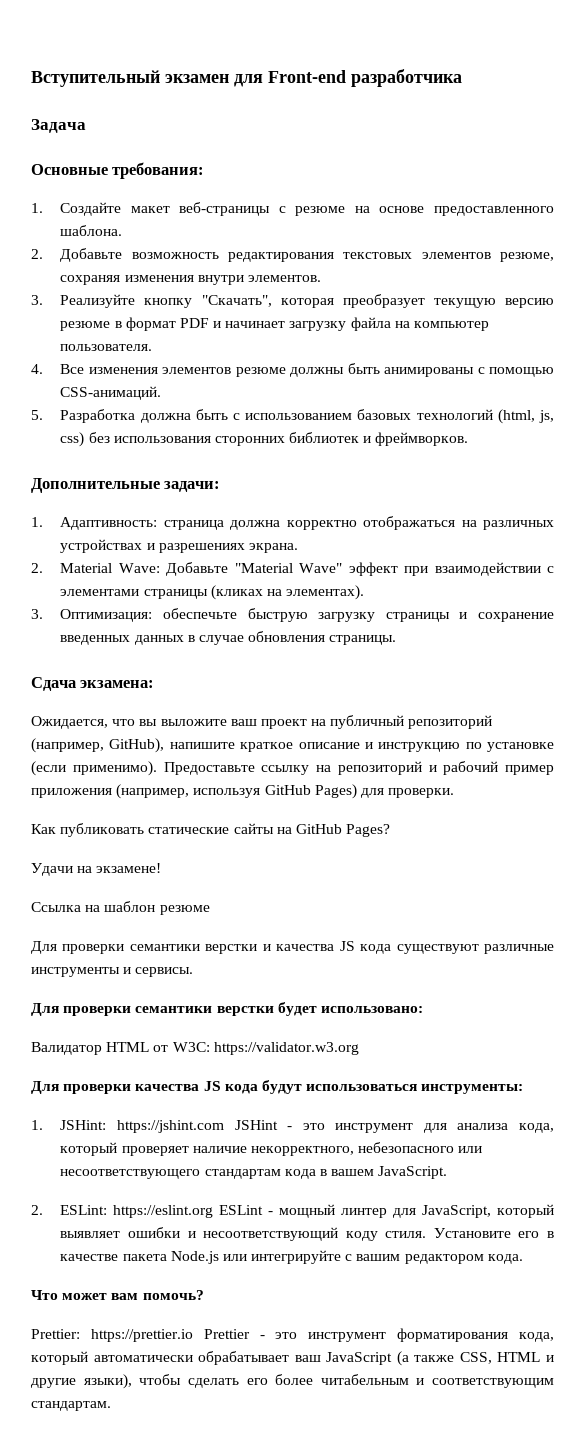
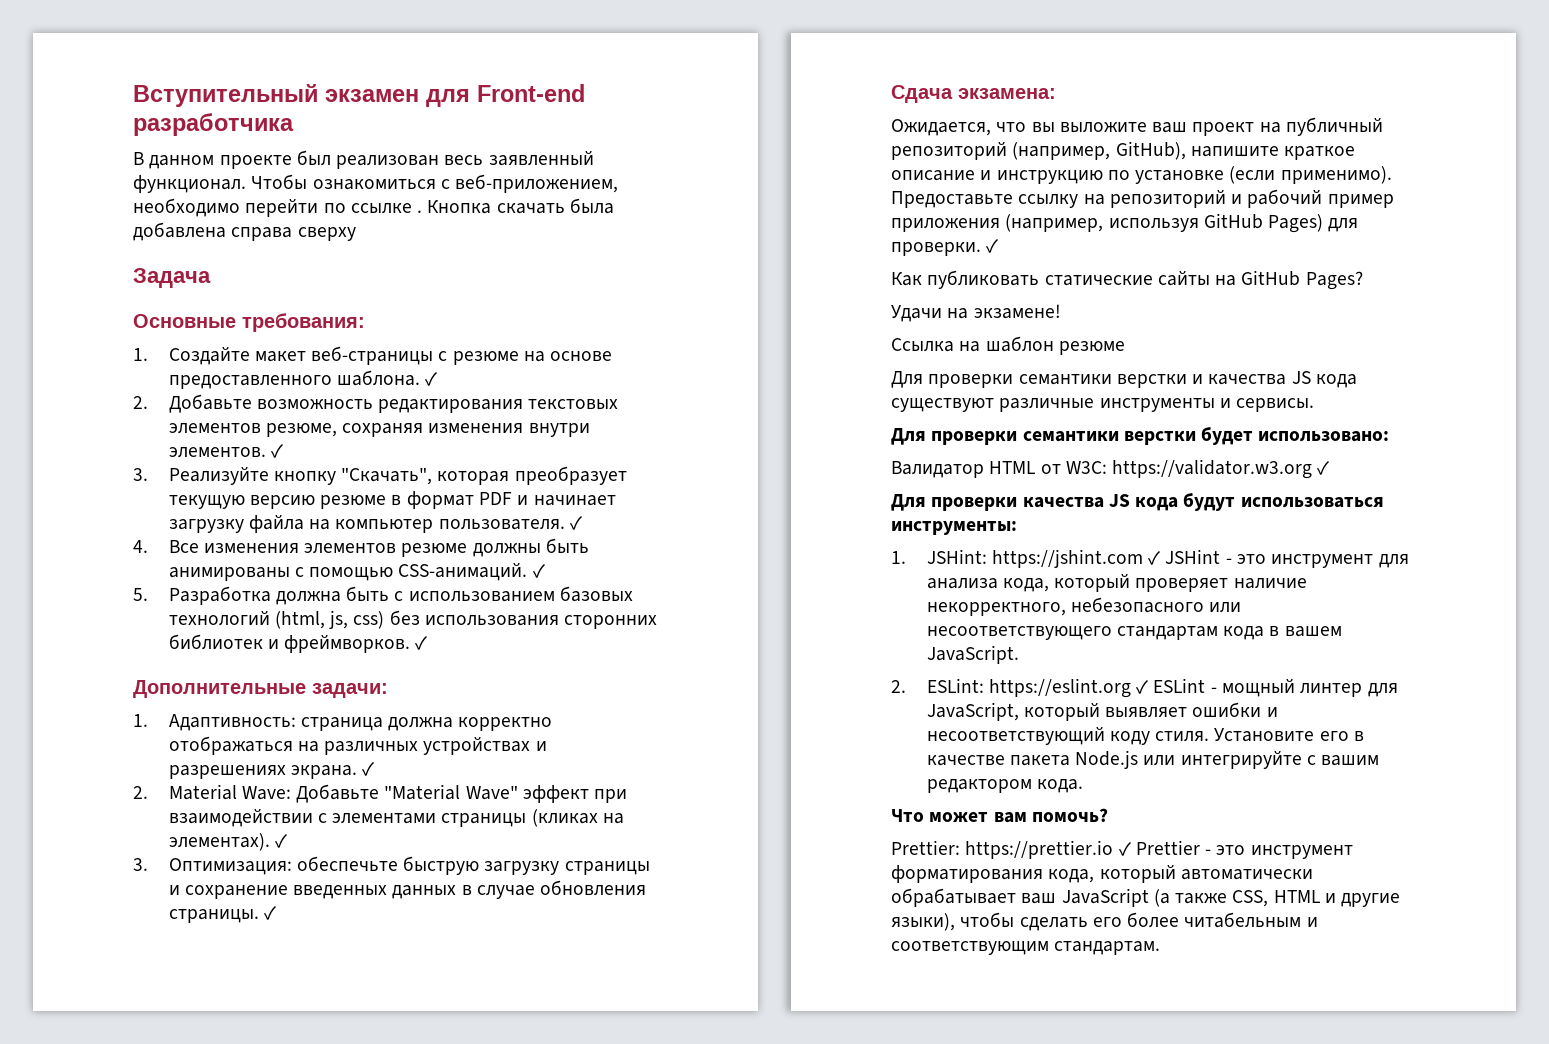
(462, 78) none -> [133,150,594,169] [133,174,619,193] [133,198,614,217] [133,222,356,241] // В данном проекте был реализован весь заявленный функционал. Чтобы ознакомиться с веб-приложением, необходимо перейти по ссылке . Кнопка скачать была добавлена справа сверху
(123, 230) none -> [425,372,438,386] ✓
(321, 278) none -> [270,444,283,458] ✓
(153, 347) none -> [569,516,582,530] ✓
(162, 393) none -> [532,564,545,578] ✓
(469, 439) none -> [415,636,428,650] ✓
(298, 548) none -> [362,762,375,776] ✓
(365, 592) none -> [274,834,287,848] ✓
(397, 640) none -> [263,906,276,920] ✓
(455, 793) none -> [986,239,999,253] ✓
(359, 1048) none -> [1317,461,1330,475] ✓
(224, 1126) none -> [1148,551,1161,565] ✓
(214, 1211) none -> [1136,680,1149,694] ✓
(193, 1335) none -> [1118,842,1131,856] ✓

